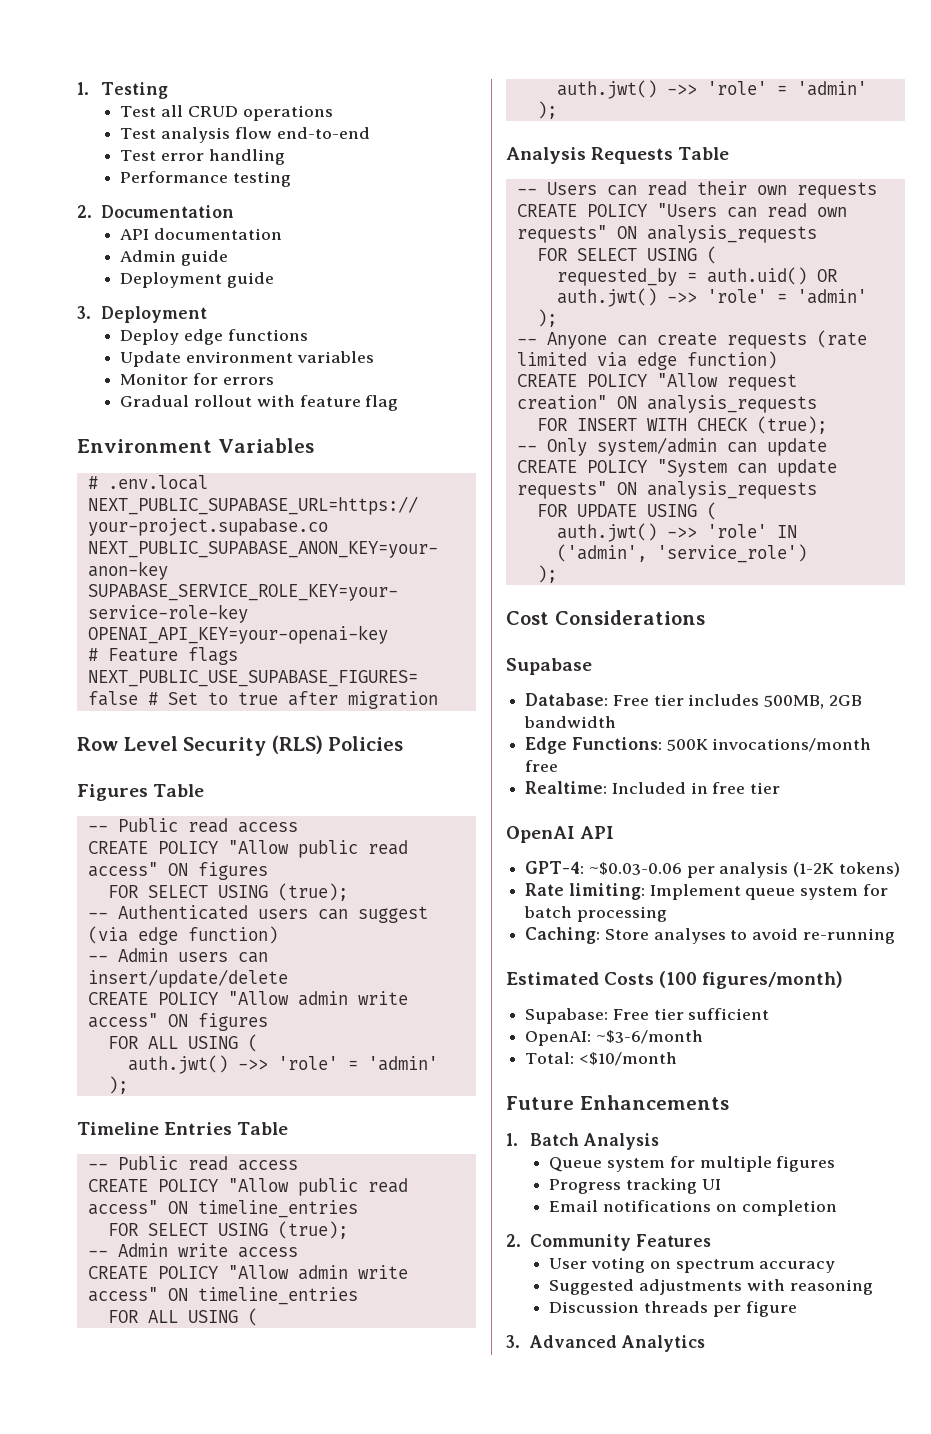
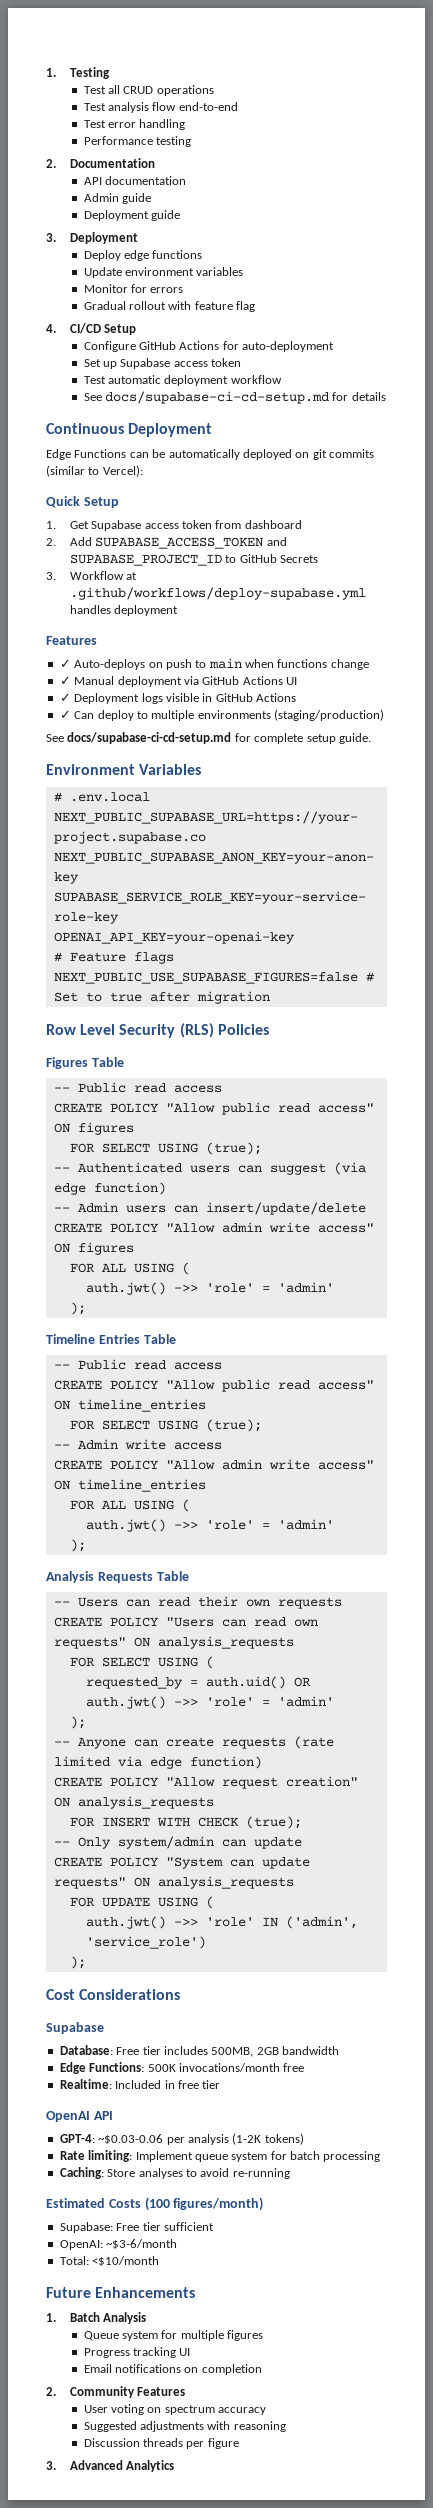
(399, 403) none -> [46,323,137,335] [83,341,335,352] [83,358,242,369] [83,375,282,386] [83,391,386,404] [46,423,213,437] [46,449,374,460] [46,465,143,477] [46,496,119,508] [46,520,302,531] [46,537,287,549] [69,554,318,566] [46,571,138,580] [69,587,366,600] [69,605,179,616] [46,636,97,645] [59,658,369,670] [59,676,297,687] [59,693,296,704] [59,709,384,721] [46,732,371,744] // 4. CI/CD Setup // Configure GitHub Actions for auto-deployment // Set up Supabase access token // Test automatic deployment workflow // See docs/supabase-ci-cd-setup.md for details // Continuous Deployment // Edge Functions can be automatically deployed on git commits (similar to Vercel): // Quick Setup // 1. Get Supabase access token from dashboard // 2. Add SUPABASE_ACCESS_TOKEN and SUPABASE_PROJECT_ID to GitHub Secrets // 3. Workflow at .github/workflows/deploy-supabase.yml handles deployment // Features // ✓ Auto-deploys on push to main when functions change // ✓ Manual deployment via GitHub Actions UI // ✓ Deployment logs visible in GitHub Actions // ✓ Can deploy to multiple environments (staging/production) // See docs/supabase-ci-cd-setup.md for complete setup guide.

